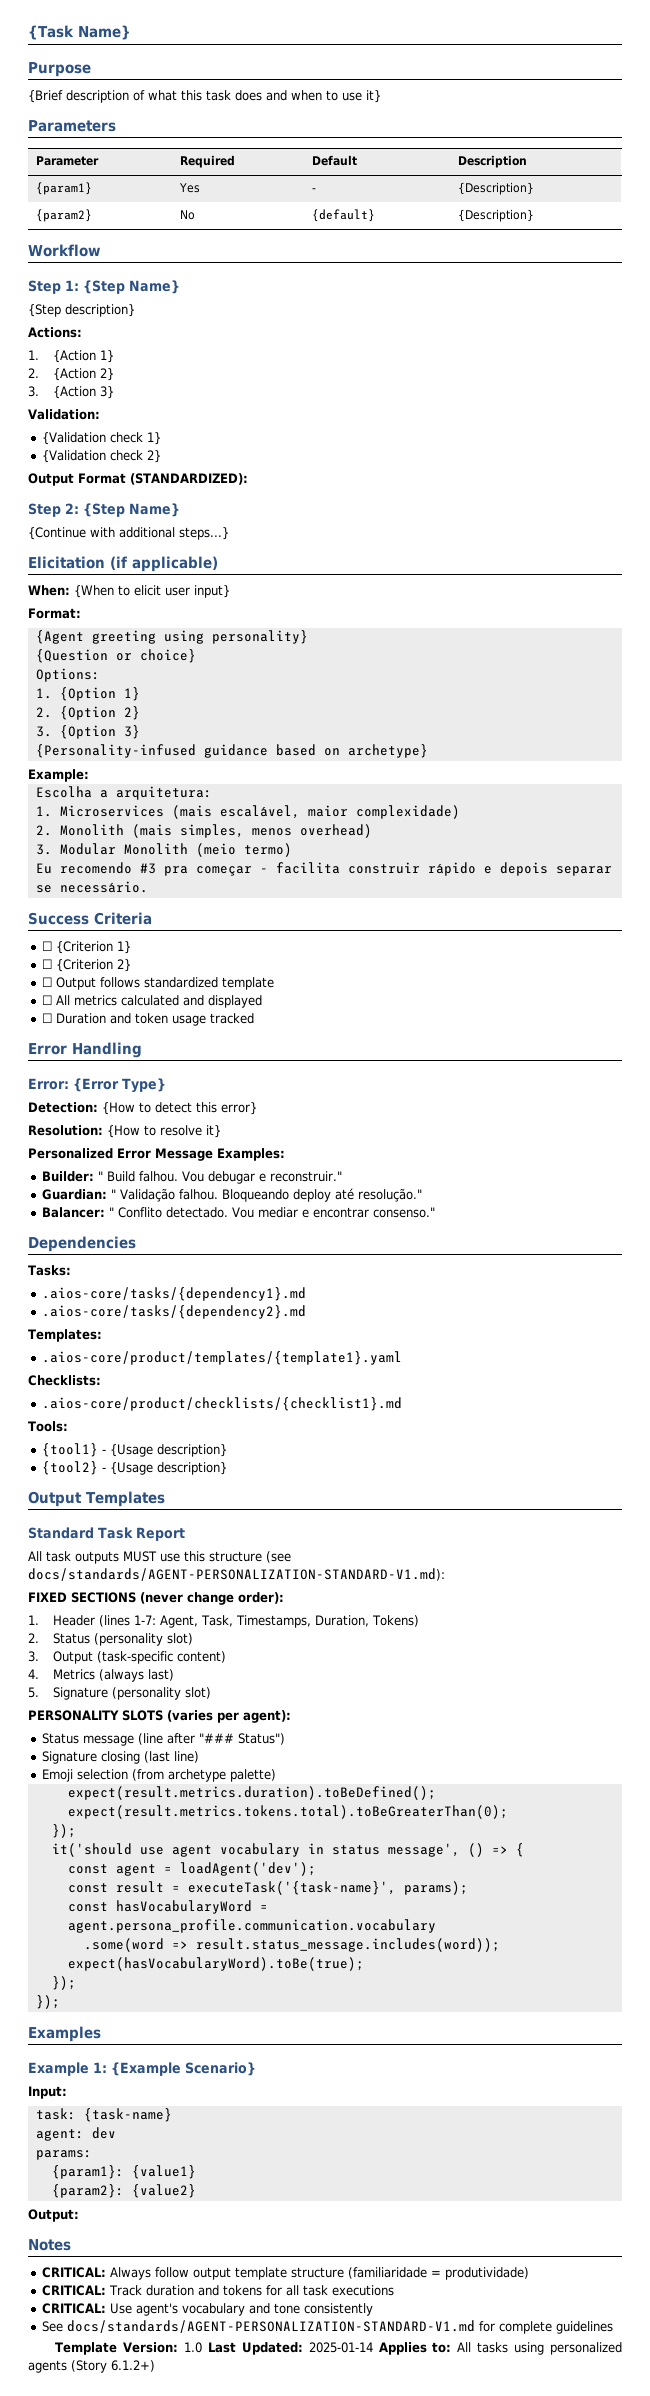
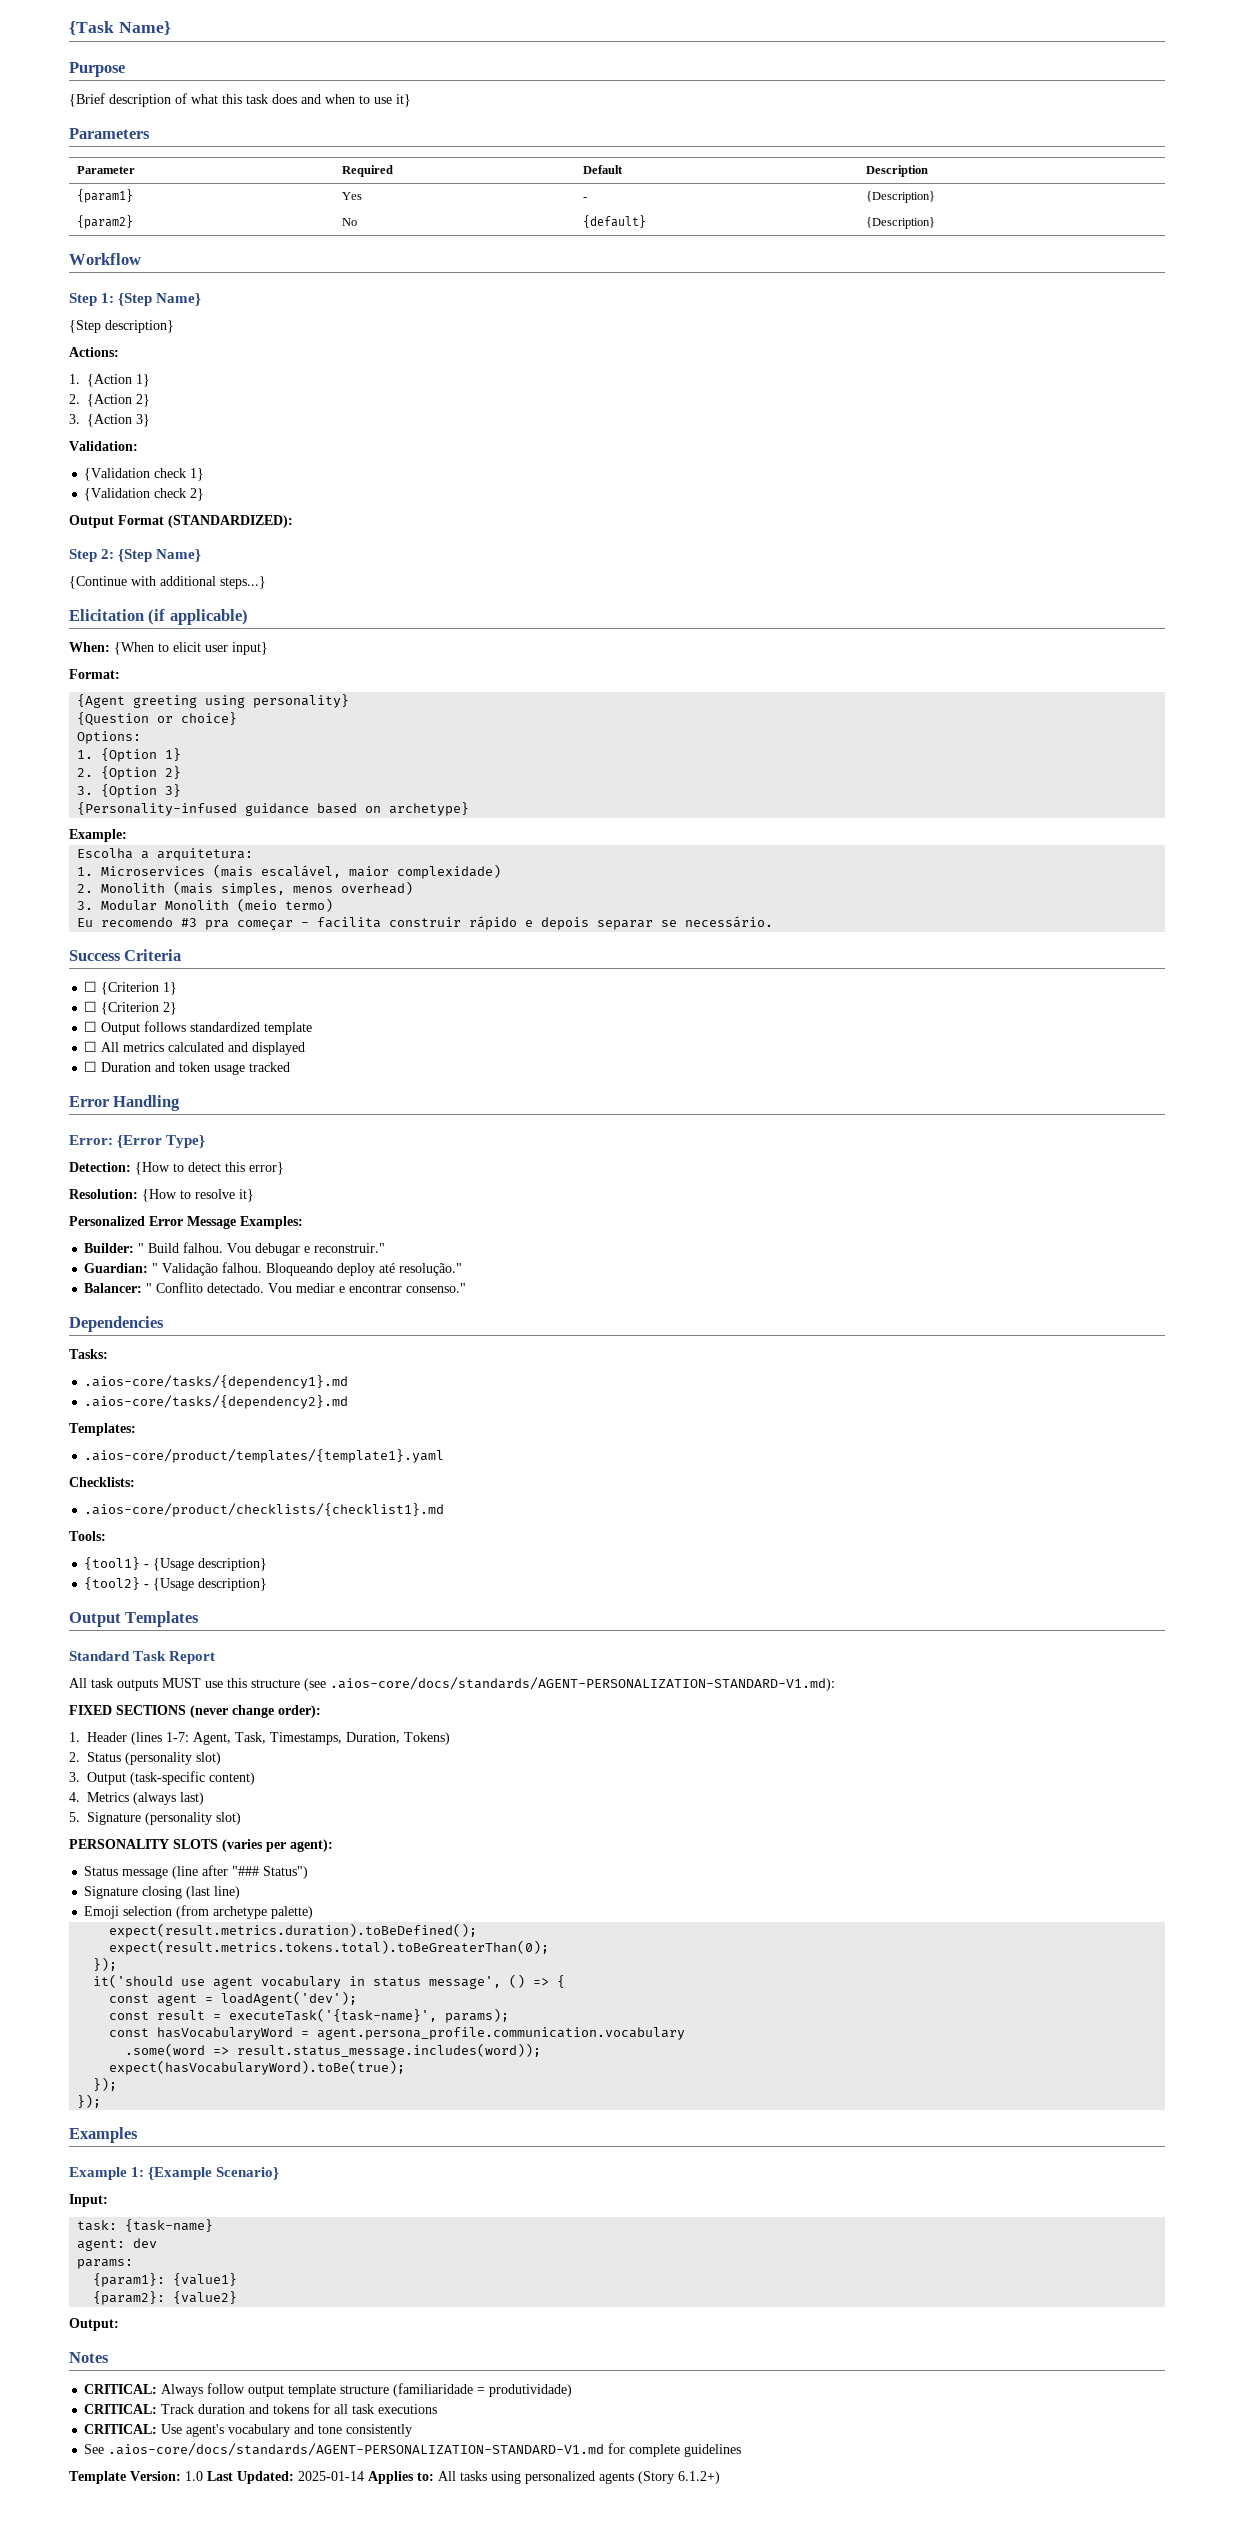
[28,1568,445,1581] docs/standards/AGENT-PERSONALIZATION-STANDARD-V1.md): -> [330,1677,835,1691] .aios-core/docs/standards/AGENT-PERSONALIZATION-STANDARD-V1.md):
[67,2320,476,2333] docs/standards/AGENT-PERSONALIZATION-STANDARD-V1.md -> [108,2443,605,2456] .aios-core/docs/standards/AGENT-PERSONALIZATION-STANDARD-V1.md

